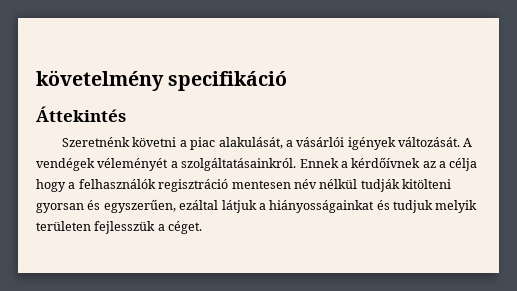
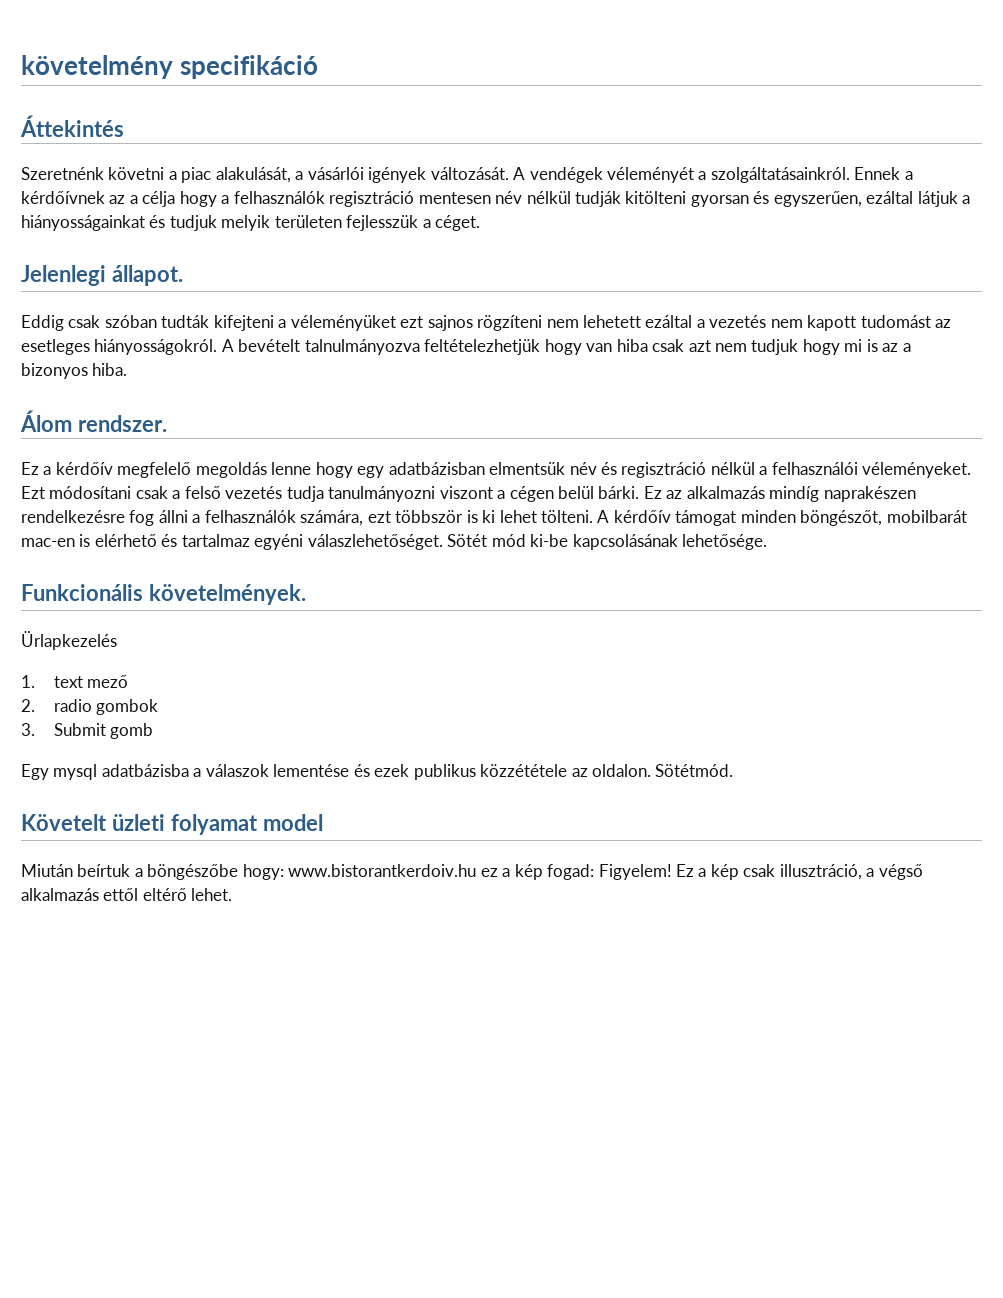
(203, 227) none -> [21,265,183,286] [21,315,952,331] [21,339,911,355] [21,363,128,379] [20,410,167,432] [21,462,972,478] [21,486,916,502] [21,510,967,526] [21,534,768,550] [21,584,306,605] [21,631,117,650] [21,675,129,688] [21,699,159,715] [21,723,154,739] [21,764,734,780] [21,814,323,835] [21,864,923,880] [21,888,233,901] // Jelenlegi állapot. // Eddig csak szóban tudták kifejteni a véleményüket ezt sajnos rögzíteni nem lehetett ezáltal a vezetés nem kapott tudomást az esetleges hiányosságokról. A bevételt talnulmányozva feltételezhetjük hogy van hiba csak azt nem tudjuk hogy mi is az a bizonyos hiba. // Álom rendszer. // Ez a kérdőív megfelelő megoldás lenne hogy egy adatbázisban elmentsük név és regisztráció nélkül a felhasználói véleményeket. Ezt módosítani csak a felső vezetés tudja tanulmányozni viszont a cégen belül bárki. Ez az alkalmazás mindíg naprakészen rendelkezésre fog állni a felhasználók számára, ezt többször is ki lehet tölteni. A kérdőív támogat minden böngészőt, mobilbarát mac-en is elérhető és tartalmaz egyéni válaszlehetőséget. Sötét mód ki-be kapcsolásának lehetősége. // Funkcionális követelmények. // Ürlapkezelés // 1. text mező // 2. radio gombok // 3. Submit gomb // Egy mysql adatbázisba a válaszok lementése és ezek publikus közzététele az oldalon. Sötétmód. // Követelt üzleti folyamat model // Miután beírtuk a böngészőbe hogy: www.bistorantkerdoiv.hu ez a kép fogad: Figyelem! Ez a kép csak illusztráció, a végső alkalmazás ettől eltérő lehet.

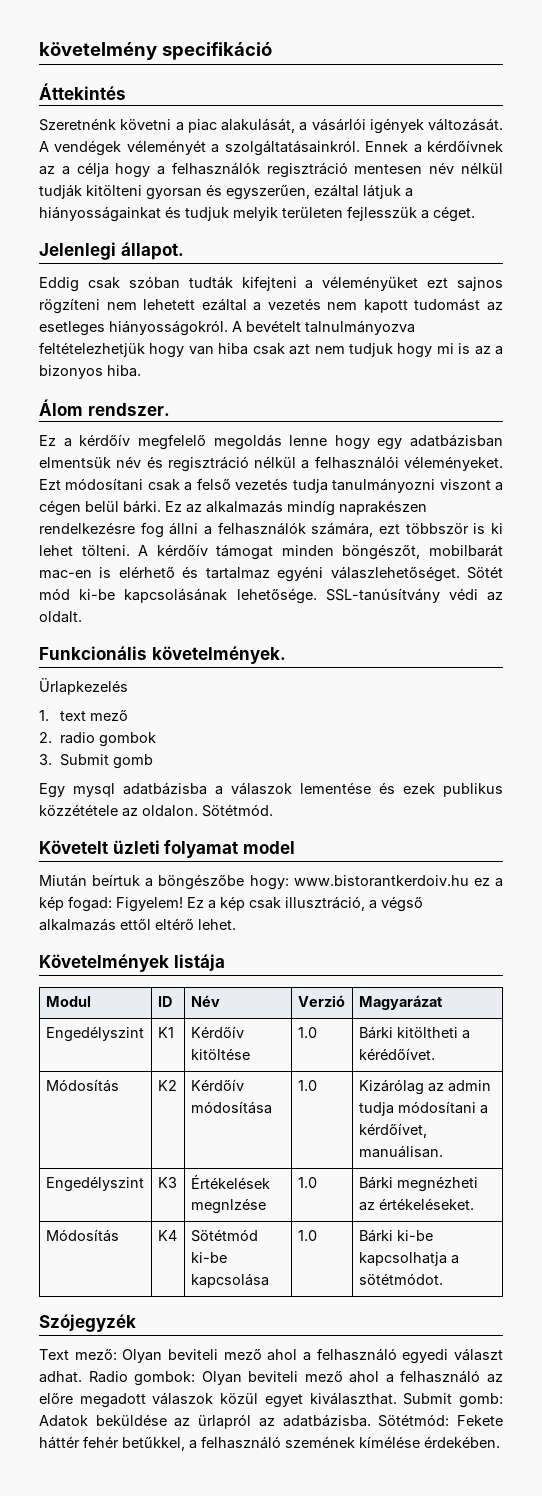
(768, 542) none -> [325,588,504,603] [39,611,82,623] SSL-tanúsítvány védi az oldalt.
(233, 894) none -> [39,954,225,972] [45,996,91,1007] [157,996,172,1007] [190,995,220,1007] [297,995,345,1007] [358,995,443,1010] [45,1026,144,1042] [157,1027,174,1038] [190,1026,244,1038] [190,1048,250,1060] [297,1027,317,1038] [358,1026,470,1039] [358,1048,435,1060] [45,1079,119,1092] [157,1080,177,1091] [190,1079,244,1091] [190,1101,272,1114] [297,1080,317,1091] [358,1079,491,1095] [358,1101,488,1116] [358,1123,427,1138] [358,1145,443,1158] [45,1176,144,1192] [157,1177,177,1188] [190,1174,270,1189] [190,1198,266,1214] [297,1177,317,1188] [358,1176,478,1192] [358,1198,474,1211] [45,1229,119,1242] [157,1230,177,1241] [190,1229,258,1242] [190,1252,227,1263] [190,1273,269,1288] [297,1230,317,1241] [358,1229,433,1242] [358,1252,459,1266] [358,1273,443,1285] [39,1314,136,1332] [39,1348,504,1364] [39,1370,503,1386] [39,1392,504,1408] [39,1414,504,1429] [39,1436,500,1451] // Követelmények listája // Modul | ID | Név | Verzió | Magyarázat // Engedélyszint | K1 | Kérdőív kitöltése | 1.0 | Bárki kitöltheti a kérédőívet. // Módosítás | K2 | Kérdőív módosítása | 1.0 | Kizárólag az admin tudja módosítani a kérdőívet, manuálisan. // Engedélyszint | K3 | Értékelések megnlzése | 1.0 | Bárki megnézheti az értékeléseket. // Módosítás | K4 | Sötétmód ki-be kapcsolása | 1.0 | Bárki ki-be kapcsolhatja a sötétmódot. // Szójegyzék // Text mező: Olyan beviteli mező ahol a felhasználó egyedi választ adhat. Radio gombok: Olyan beviteli mező ahol a felhasználó az előre megadott válaszok közül egyet kiválaszthat. Submit gomb: Adatok beküldése az ürlapról az adatbázisba. Sötétmód: Fekete háttér fehér betűkkel, a felhasználó szemének kímélése érdekében.

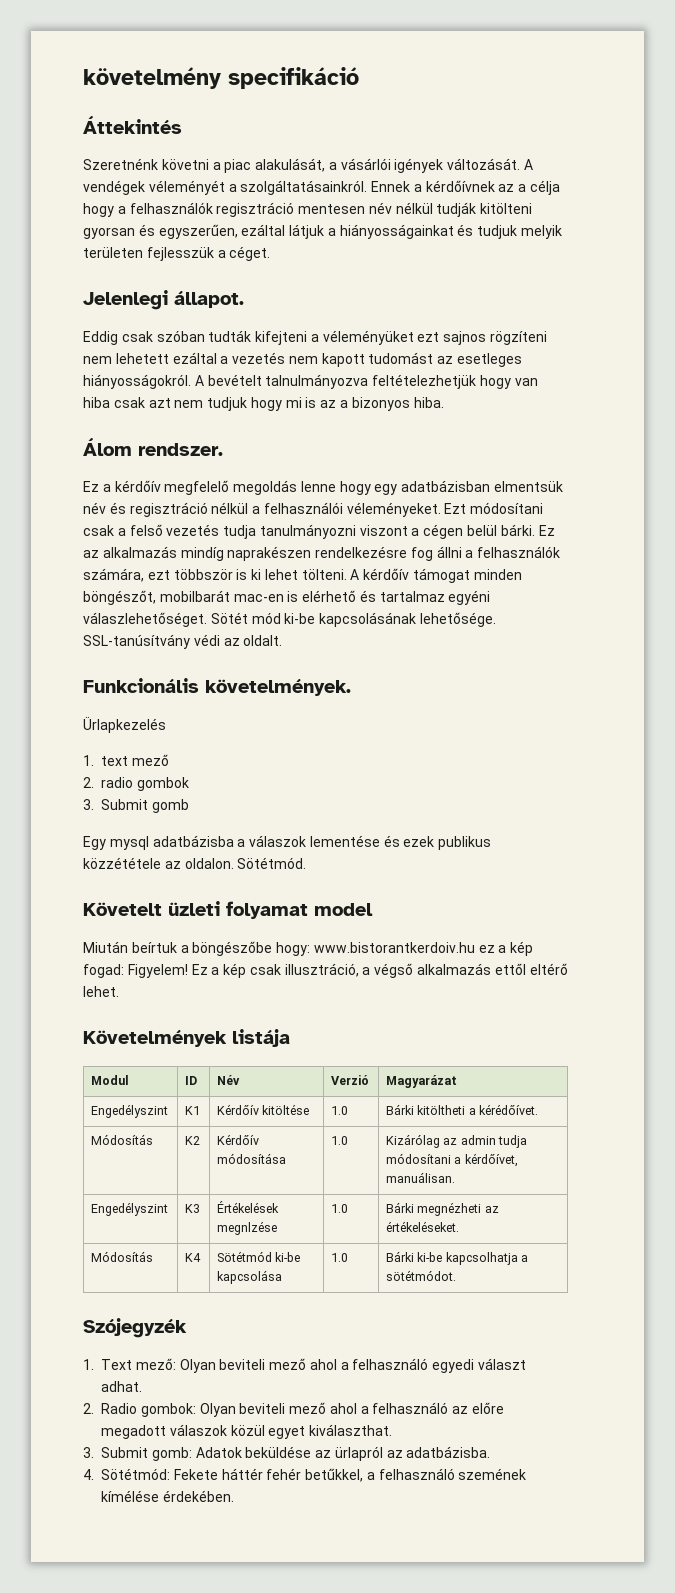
(136, 1323) none -> [83,1359,94,1370] 1.
(82, 1377) none -> [83,1403,94,1414] // 2.
(397, 1398) none -> [83,1447,94,1458] // 3.
(371, 1420) none -> [83,1469,94,1480] // 4.

